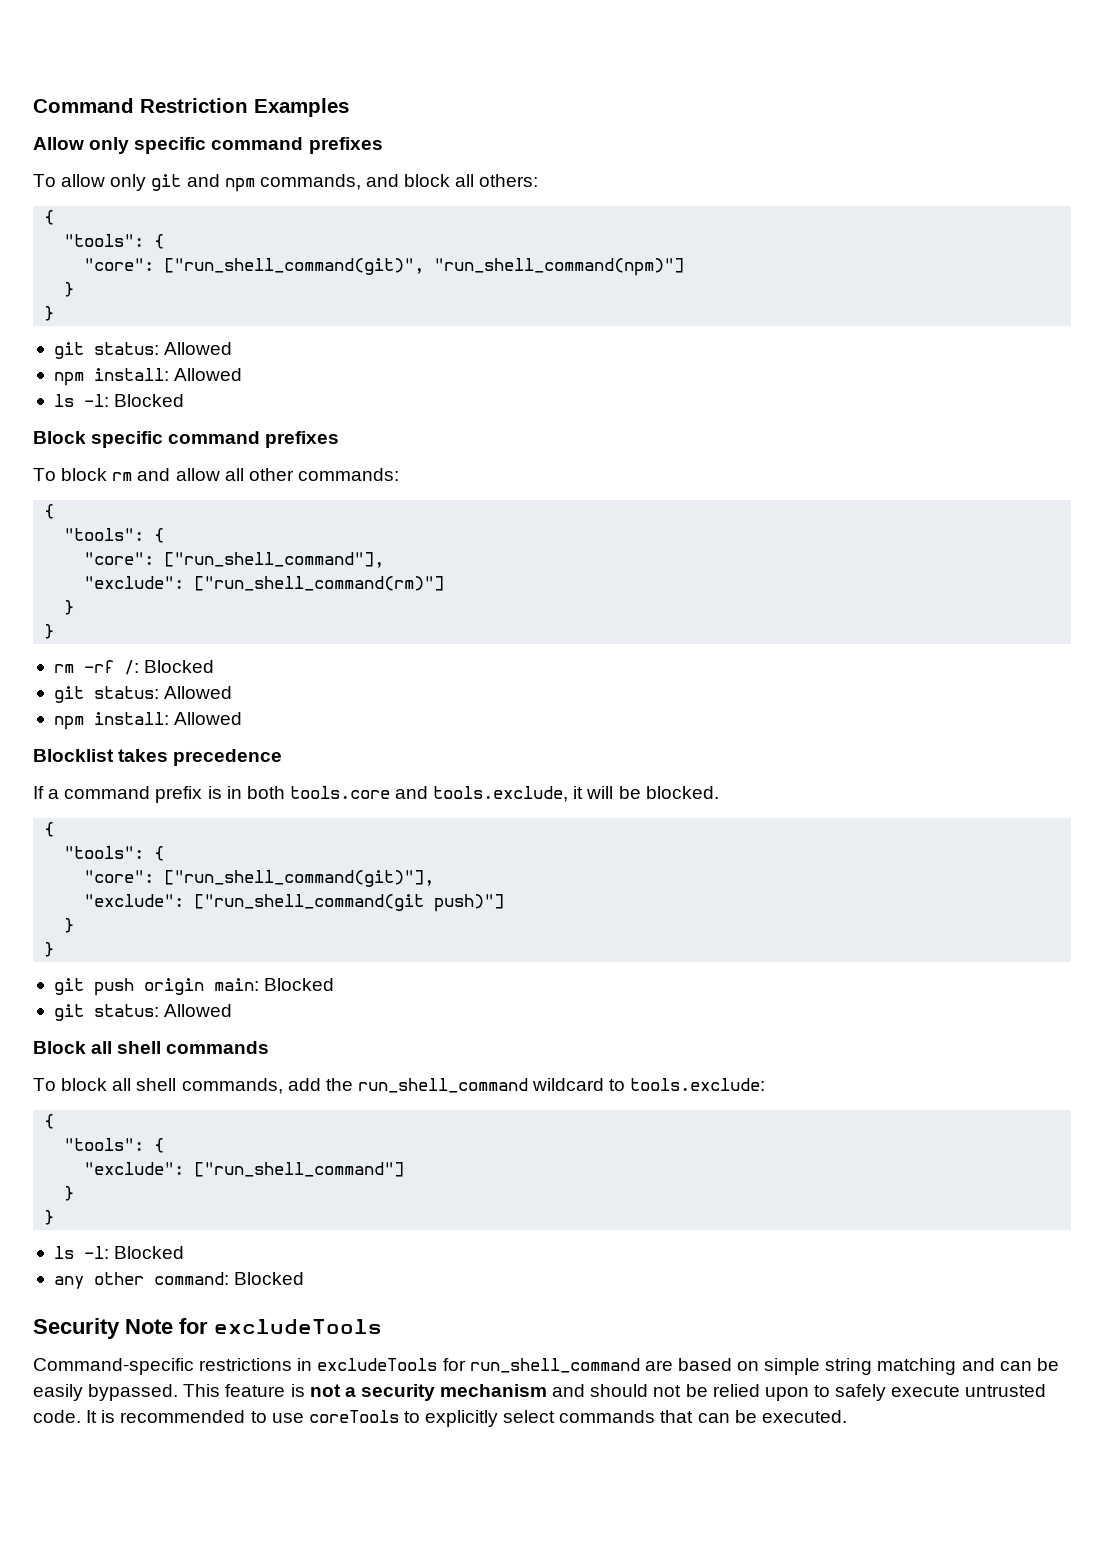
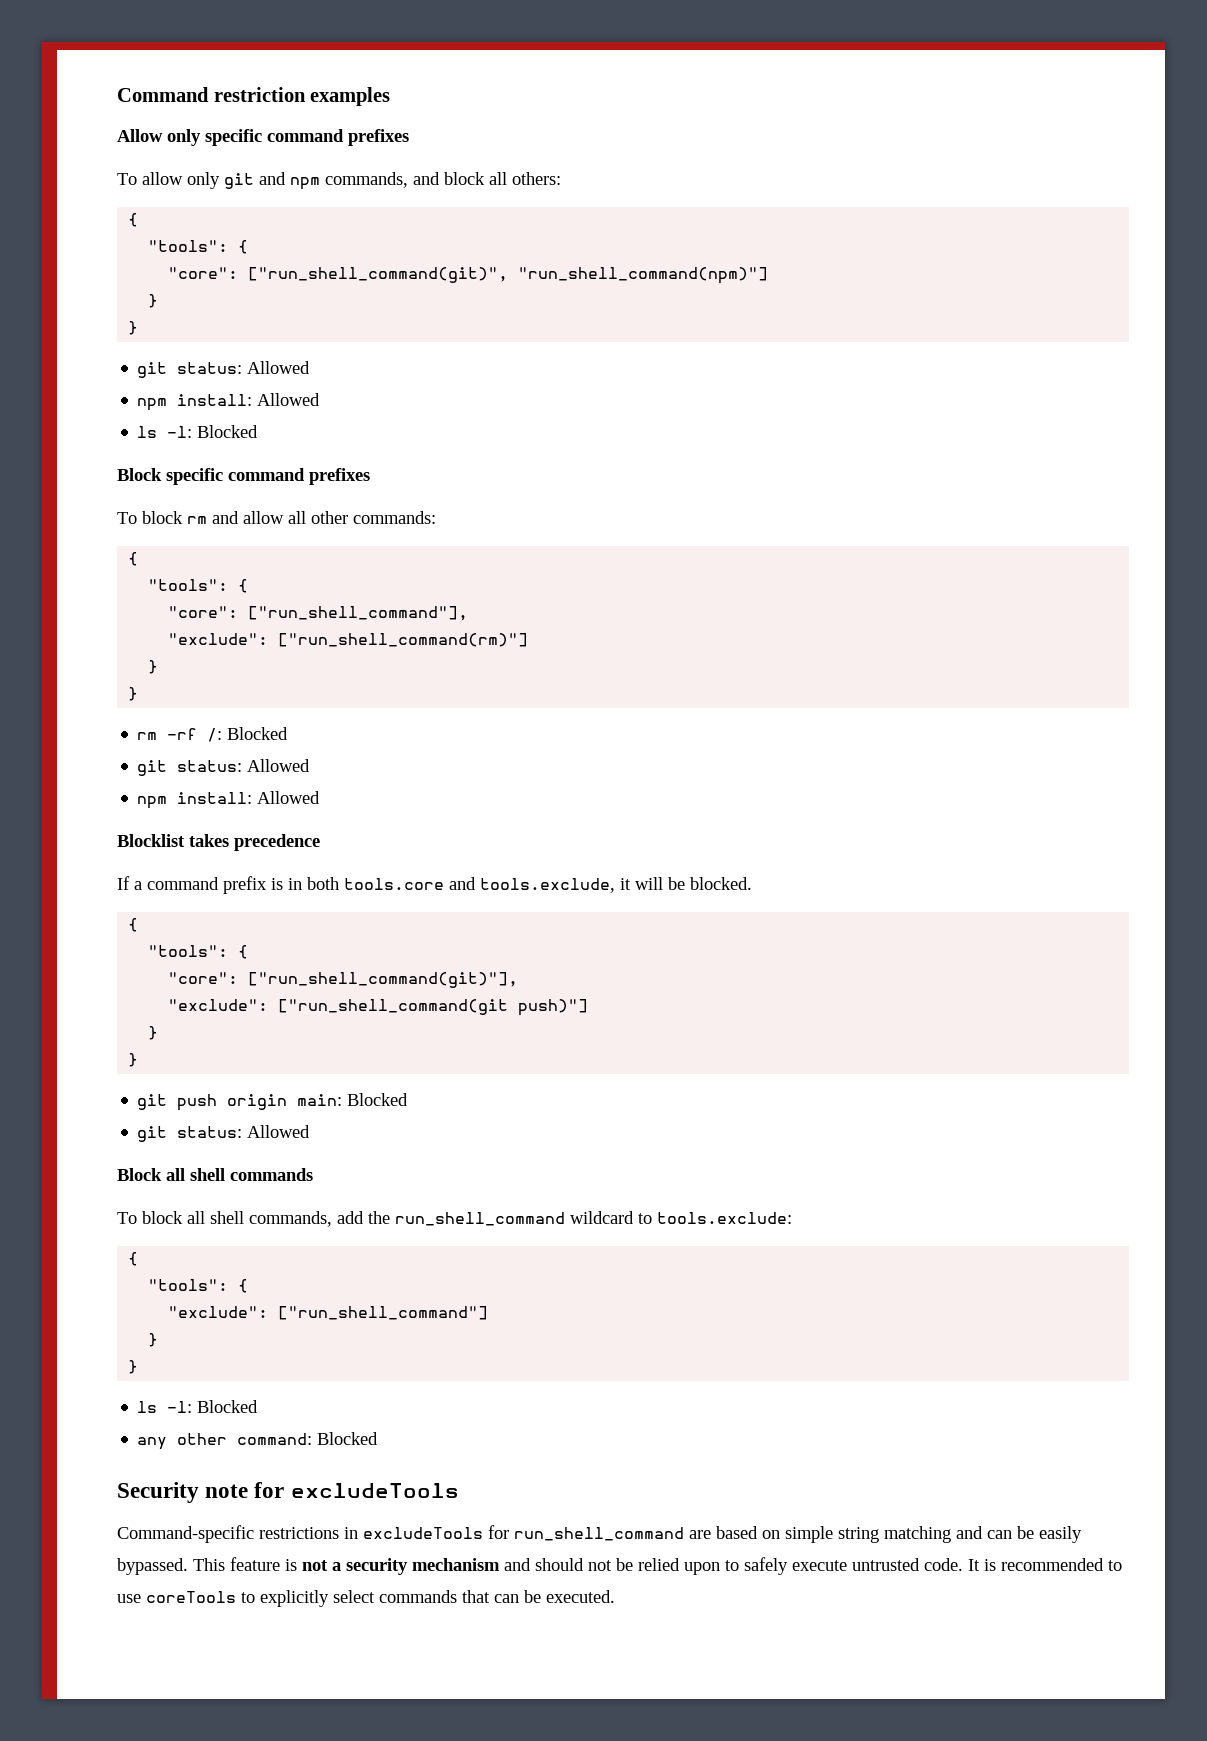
[140,98,349,117] Restriction Examples -> [213,87,391,106] restriction examples
[125,1319,173,1334] Note -> [205,1484,249,1498] note

